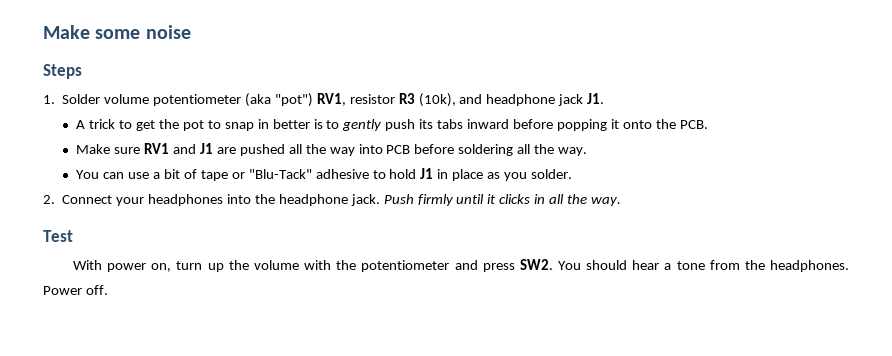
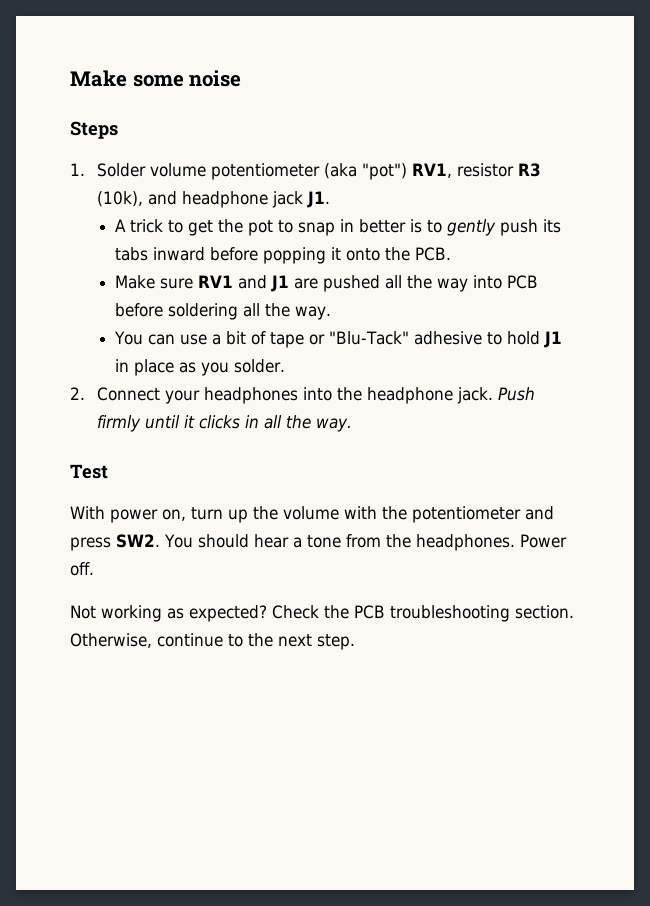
(108, 290) none -> [70,605,574,622] [70,633,355,650] // Not working as expected? Check the PCB troubleshooting section. Otherwise, continue to the next step.

